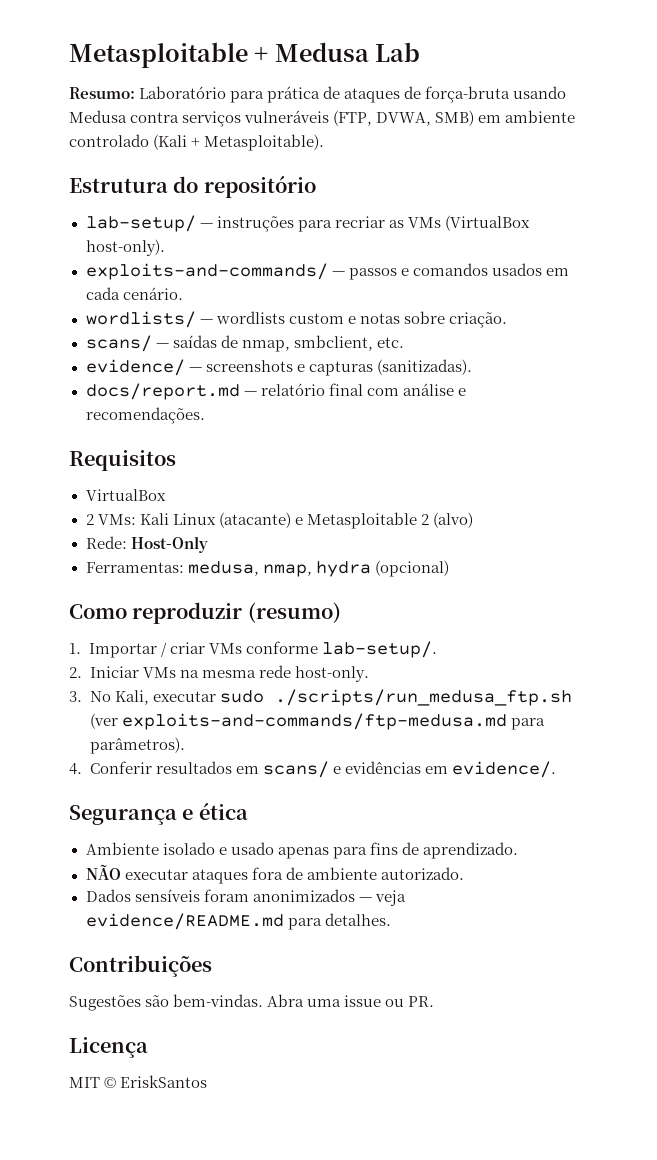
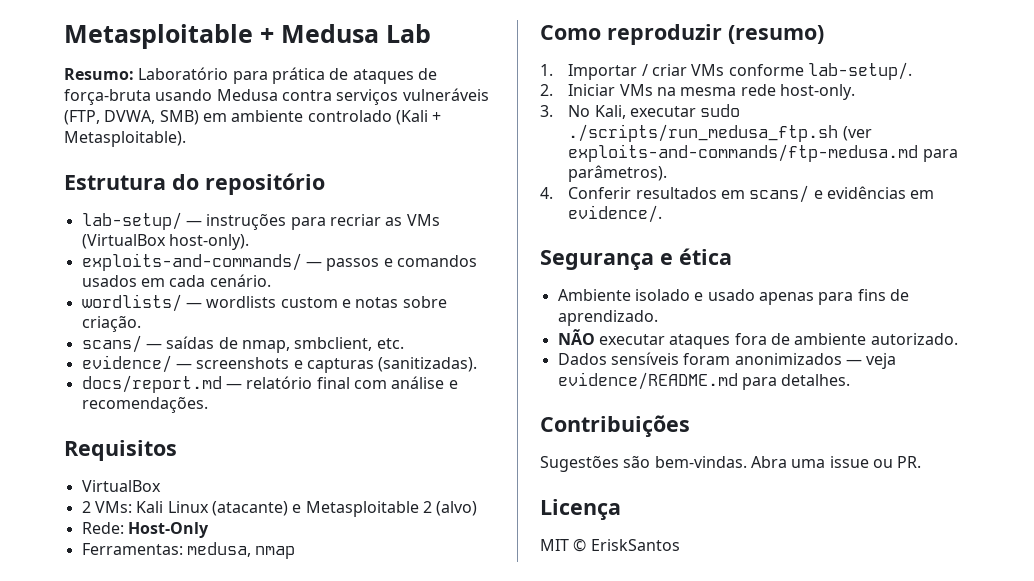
[262,560,449,577] nmap, hydra (opcional) -> [255,546,296,559] nmap

